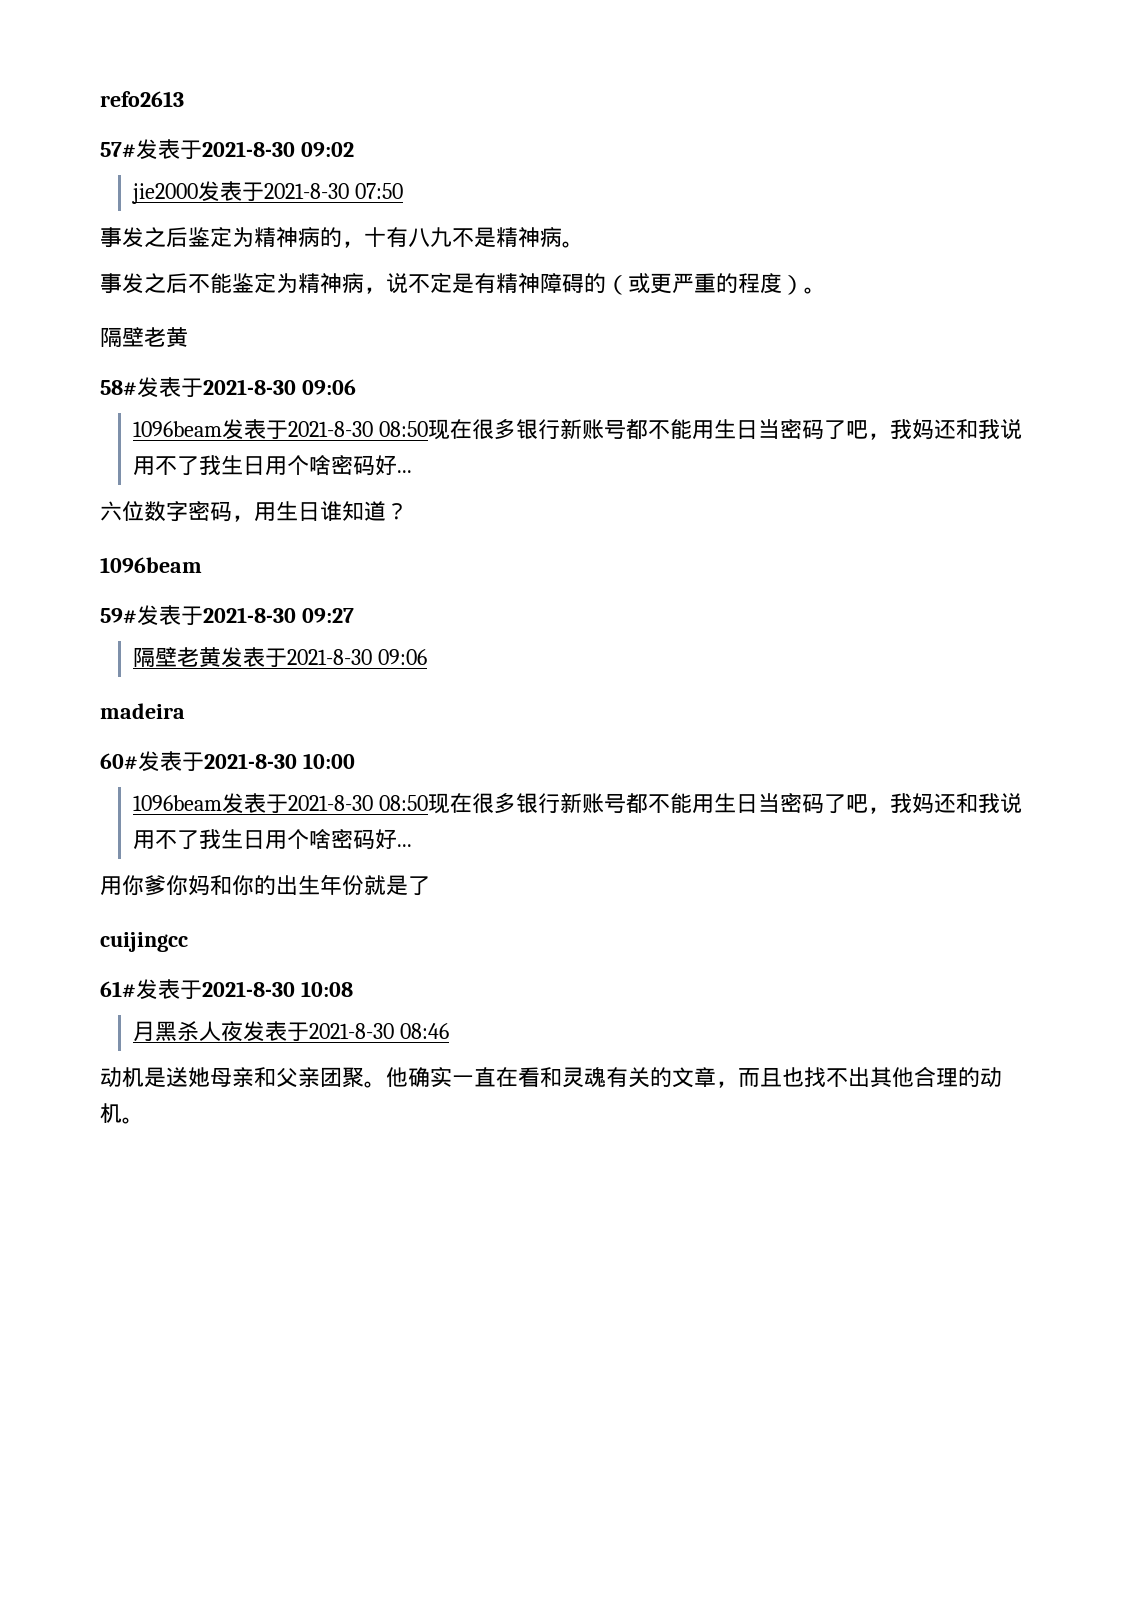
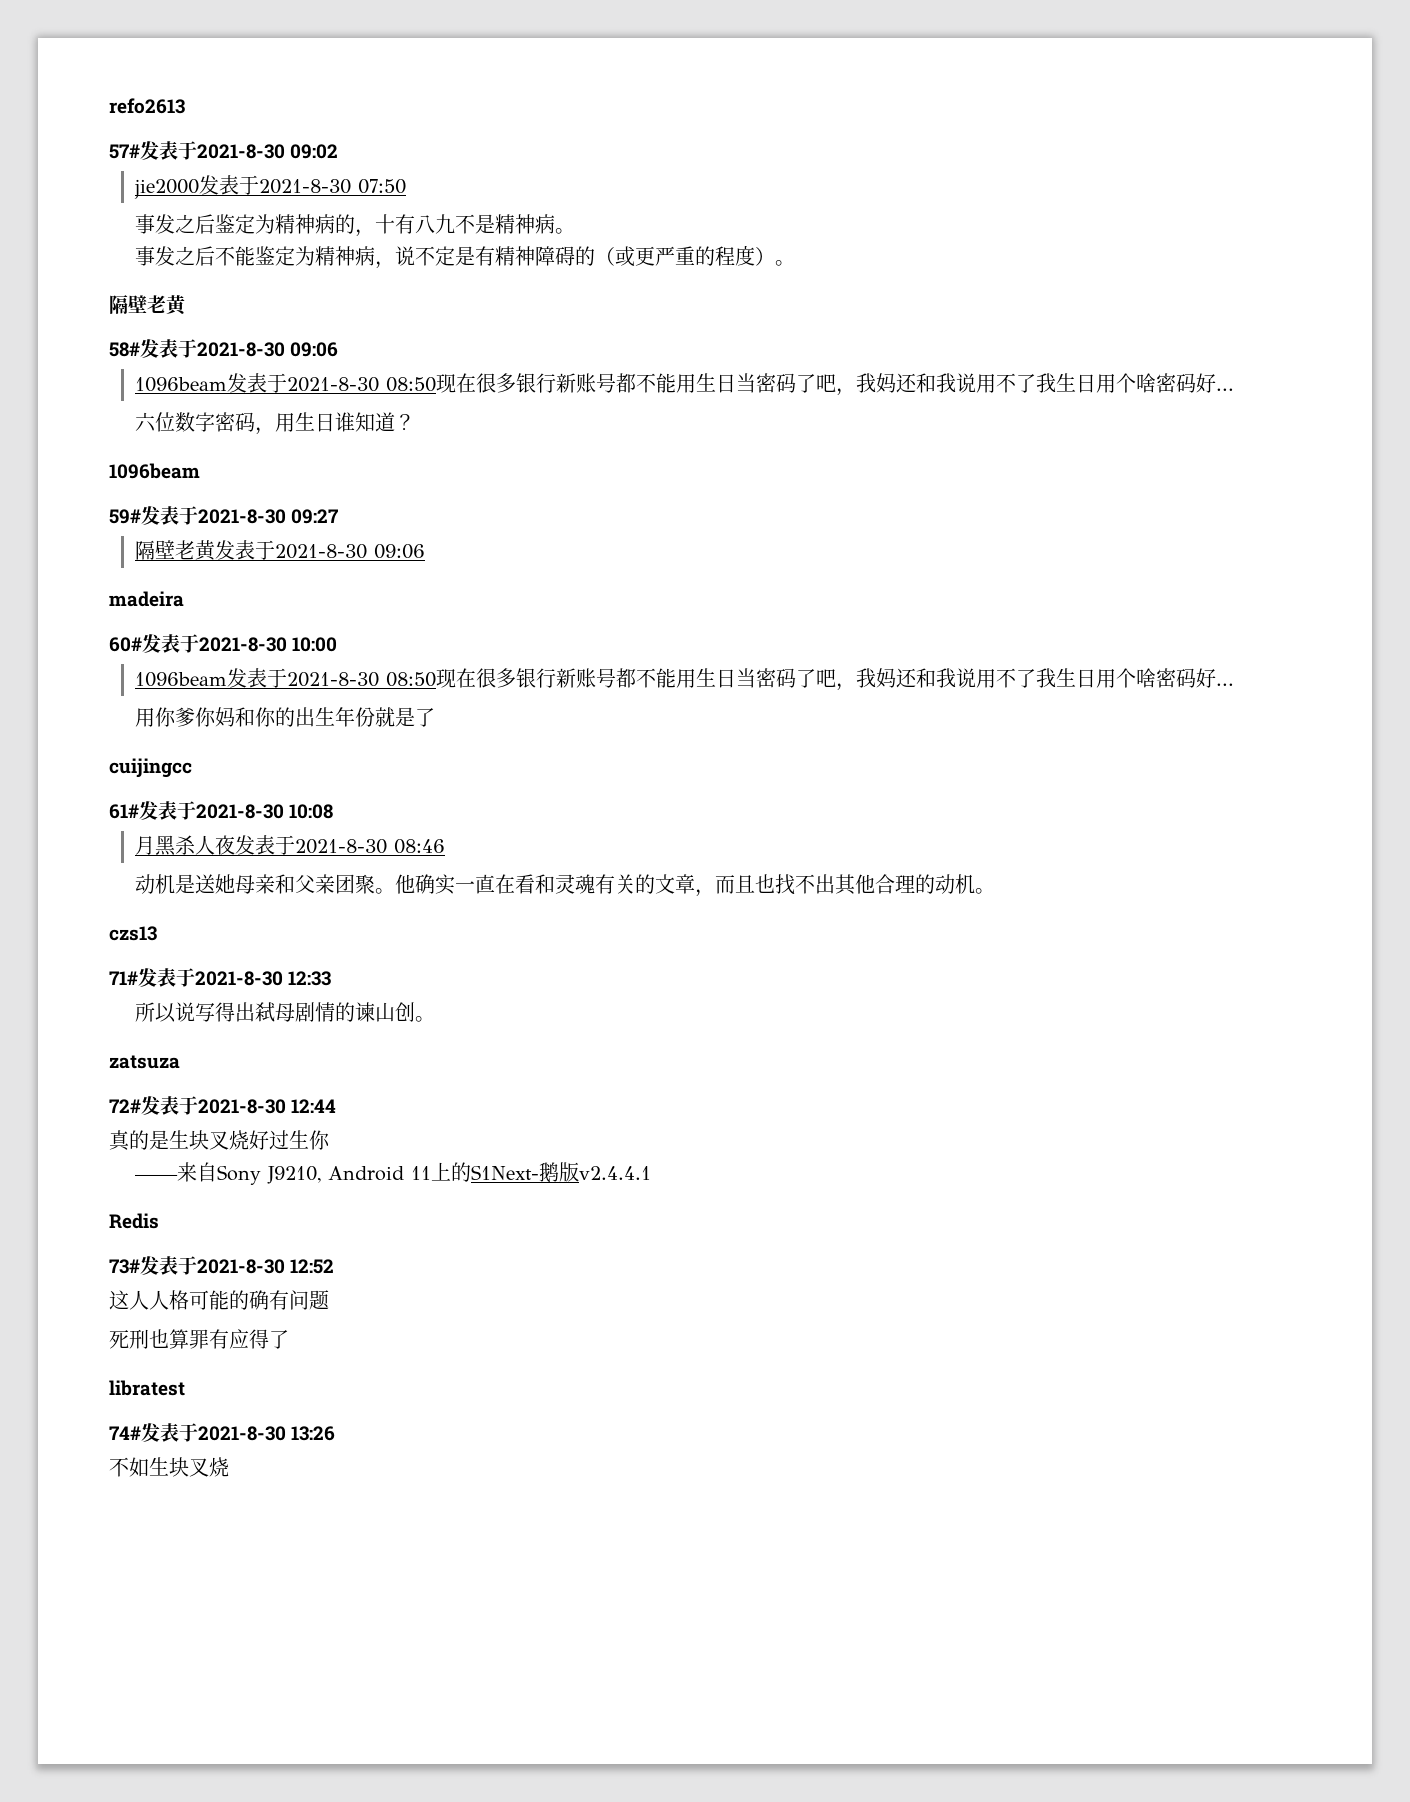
(144, 1120) none -> [109,926,157,941] [109,968,332,987] [135,1002,436,1023] [109,1055,180,1069] [109,1096,337,1115] [109,1130,330,1151] [135,1162,652,1185] [109,1213,159,1229] [109,1256,335,1275] [109,1290,329,1310] [109,1329,289,1349] [109,1380,185,1396] [109,1423,336,1442] [109,1457,229,1477] // czs13 // 71#发表于2021-8-30 12:33 // 所以说写得出弑母剧情的谏山创。 // zatsuza // 72#发表于2021-8-30 12:44 // 真的是生块叉烧好过生你 // ——来自Sony J9210, Android 11上的S1Next-鹅版v2.4.4.1 // Redis // 73#发表于2021-8-30 12:52 // 这人人格可能的确有问题 // 死刑也算罪有应得了 // libratest // 74#发表于2021-8-30 13:26 // 不如生块叉烧

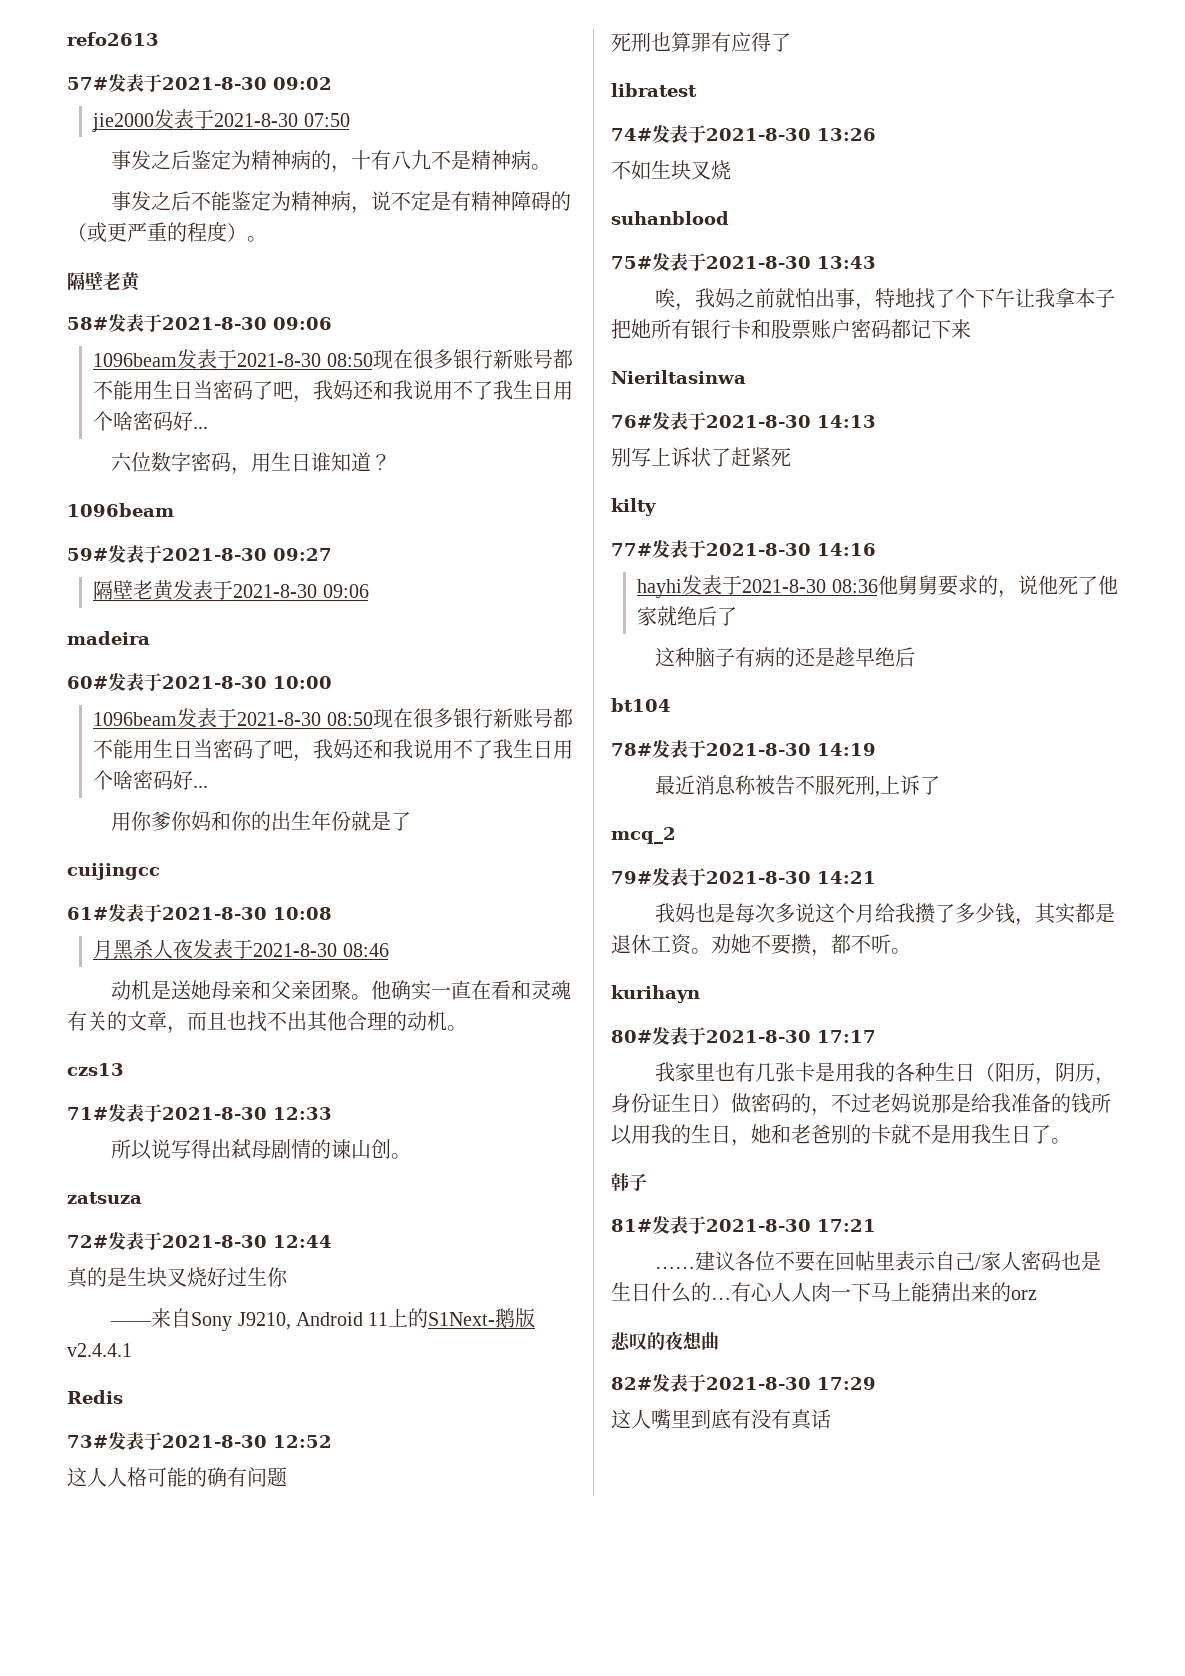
(229, 1467) none -> [611,211,729,225] [611,253,876,271] [655,288,1116,311] [611,319,971,339] [611,370,746,384] [611,412,876,430] [611,447,791,467] [611,498,656,516] [611,540,876,558] [637,575,1118,598] [637,606,738,626] [655,647,916,667] [611,698,671,712] [611,740,876,758] [655,775,941,797] [611,827,676,844] [611,868,876,886] [655,903,1116,926] [611,934,911,957] [611,985,700,1003] [611,1027,876,1045] [655,1062,1116,1085] [611,1093,1111,1116] [611,1124,1071,1147] [611,1173,647,1191] [611,1216,876,1234] [655,1251,1102,1272] [611,1282,1037,1303] [611,1331,719,1350] [611,1374,876,1392] [611,1409,831,1430] // suhanblood // 75#发表于2021-8-30 13:43 // 唉，我妈之前就怕出事，特地找了个下午让我拿本子把她所有银行卡和股票账户密码都记下来 // Nieriltasinwa // 76#发表于2021-8-30 14:13 // 别写上诉状了赶紧死 // kilty // 77#发表于2021-8-30 14:16 // hayhi发表于2021-8-30 08:36他舅舅要求的，说他死了他家就绝后了 // 这种脑子有病的还是趁早绝后 // bt104 // 78#发表于2021-8-30 14:19 // 最近消息称被告不服死刑,上诉了 // mcq_2 // 79#发表于2021-8-30 14:21 // 我妈也是每次多说这个月给我攒了多少钱，其实都是退休工资。劝她不要攒，都不听。 // kurihayn // 80#发表于2021-8-30 17:17 // 我家里也有几张卡是用我的各种生日（阳历，阴历，身份证生日）做密码的，不过老妈说那是给我准备的钱所以用我的生日，她和老爸别的卡就不是用我生日了。 // 韩子 // 81#发表于2021-8-30 17:21 // ……建议各位不要在回帖里表示自己/家人密码也是生日什么的…有心人人肉一下马上能猜出来的orz // 悲叹的夜想曲 // 82#发表于2021-8-30 17:29 // 这人嘴里到底有没有真话

